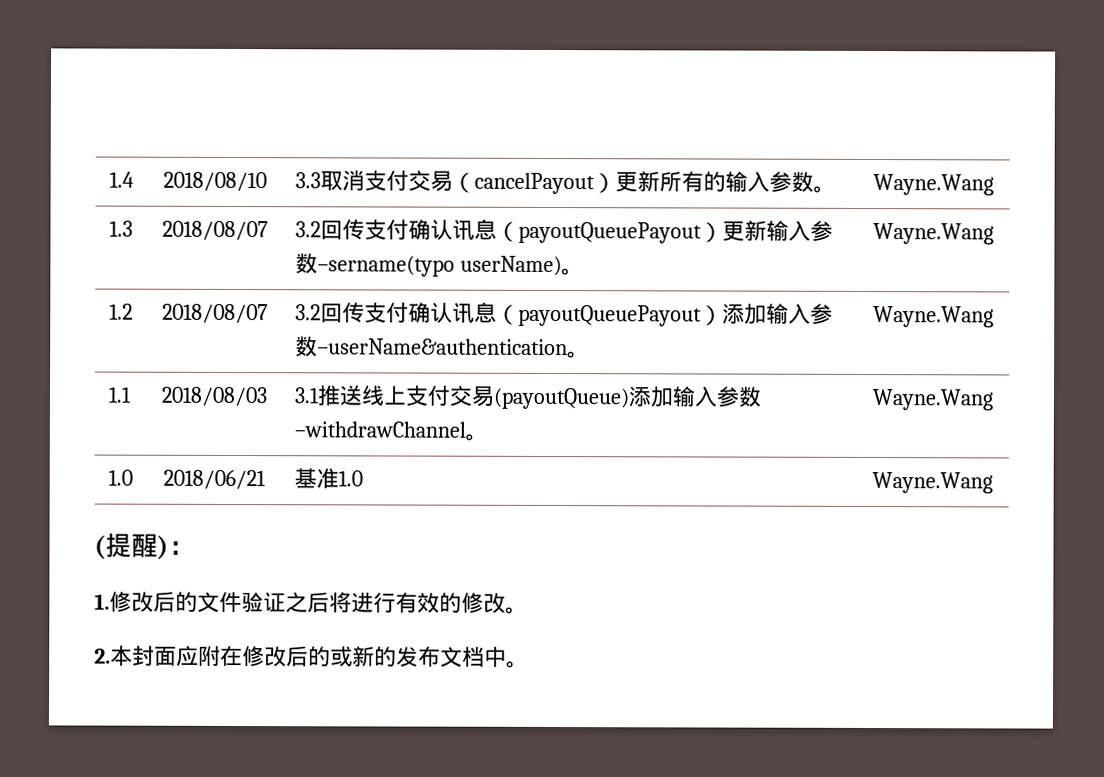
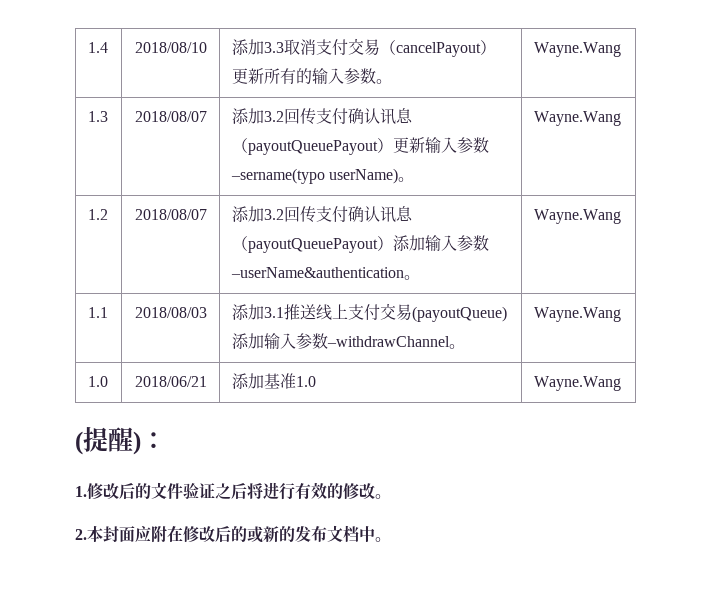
(267, 181) none -> [231,39,264,55] 添加
(268, 230) none -> [231,108,264,124] 添加
(268, 313) none -> [231,206,264,222] 添加
(268, 396) none -> [231,304,264,320] 添加
(266, 479) none -> [231,373,264,389] 添加

